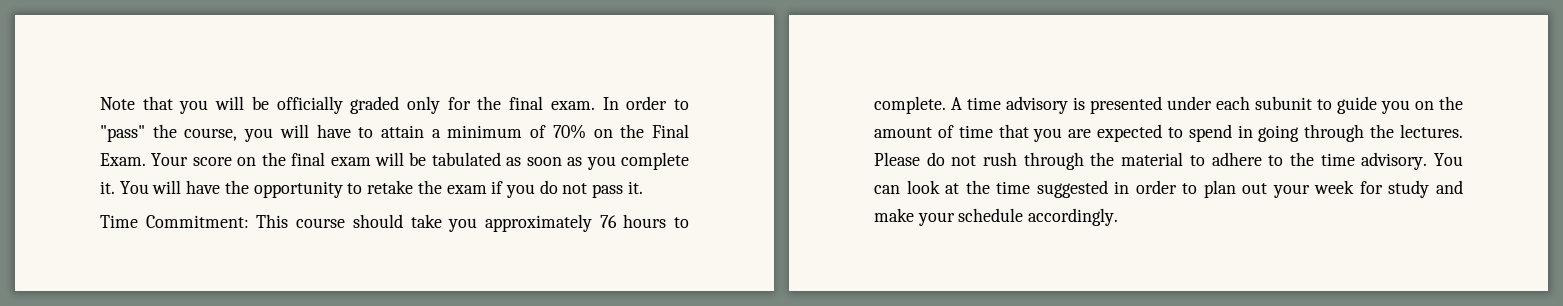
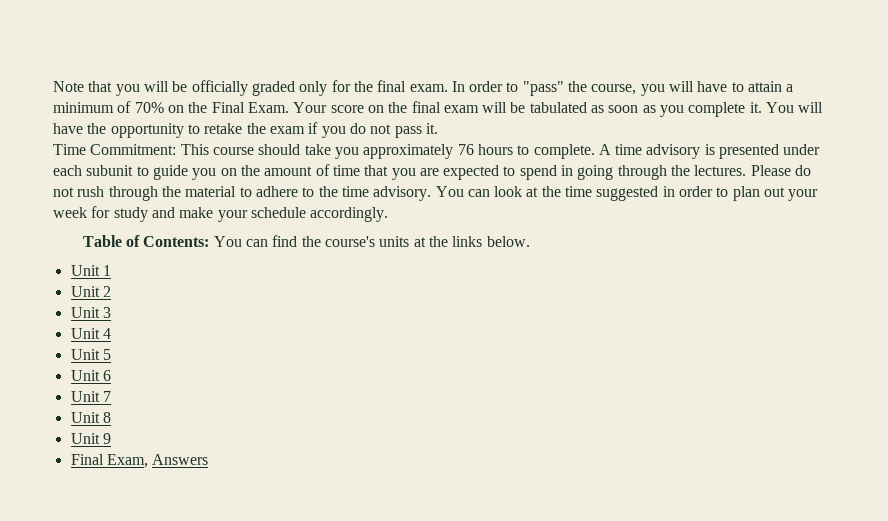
(1119, 217) none -> [82,235,530,247] [70,265,111,276] [70,286,111,297] [70,307,111,318] [70,328,111,339] [70,349,111,360] [70,370,111,381] [70,391,111,402] [70,412,111,423] [70,433,111,444] [70,454,209,468] // Table of Contents: You can find the course's units at the links below. // Unit 1 // Unit 2 // Unit 3 // Unit 4 // Unit 5 // Unit 6 // Unit 7 // Unit 8 // Unit 9 // Final Exam, Answers

